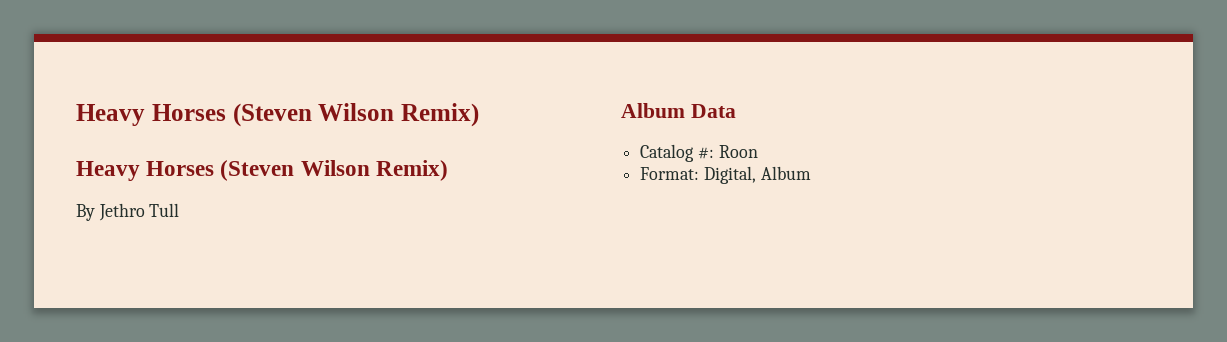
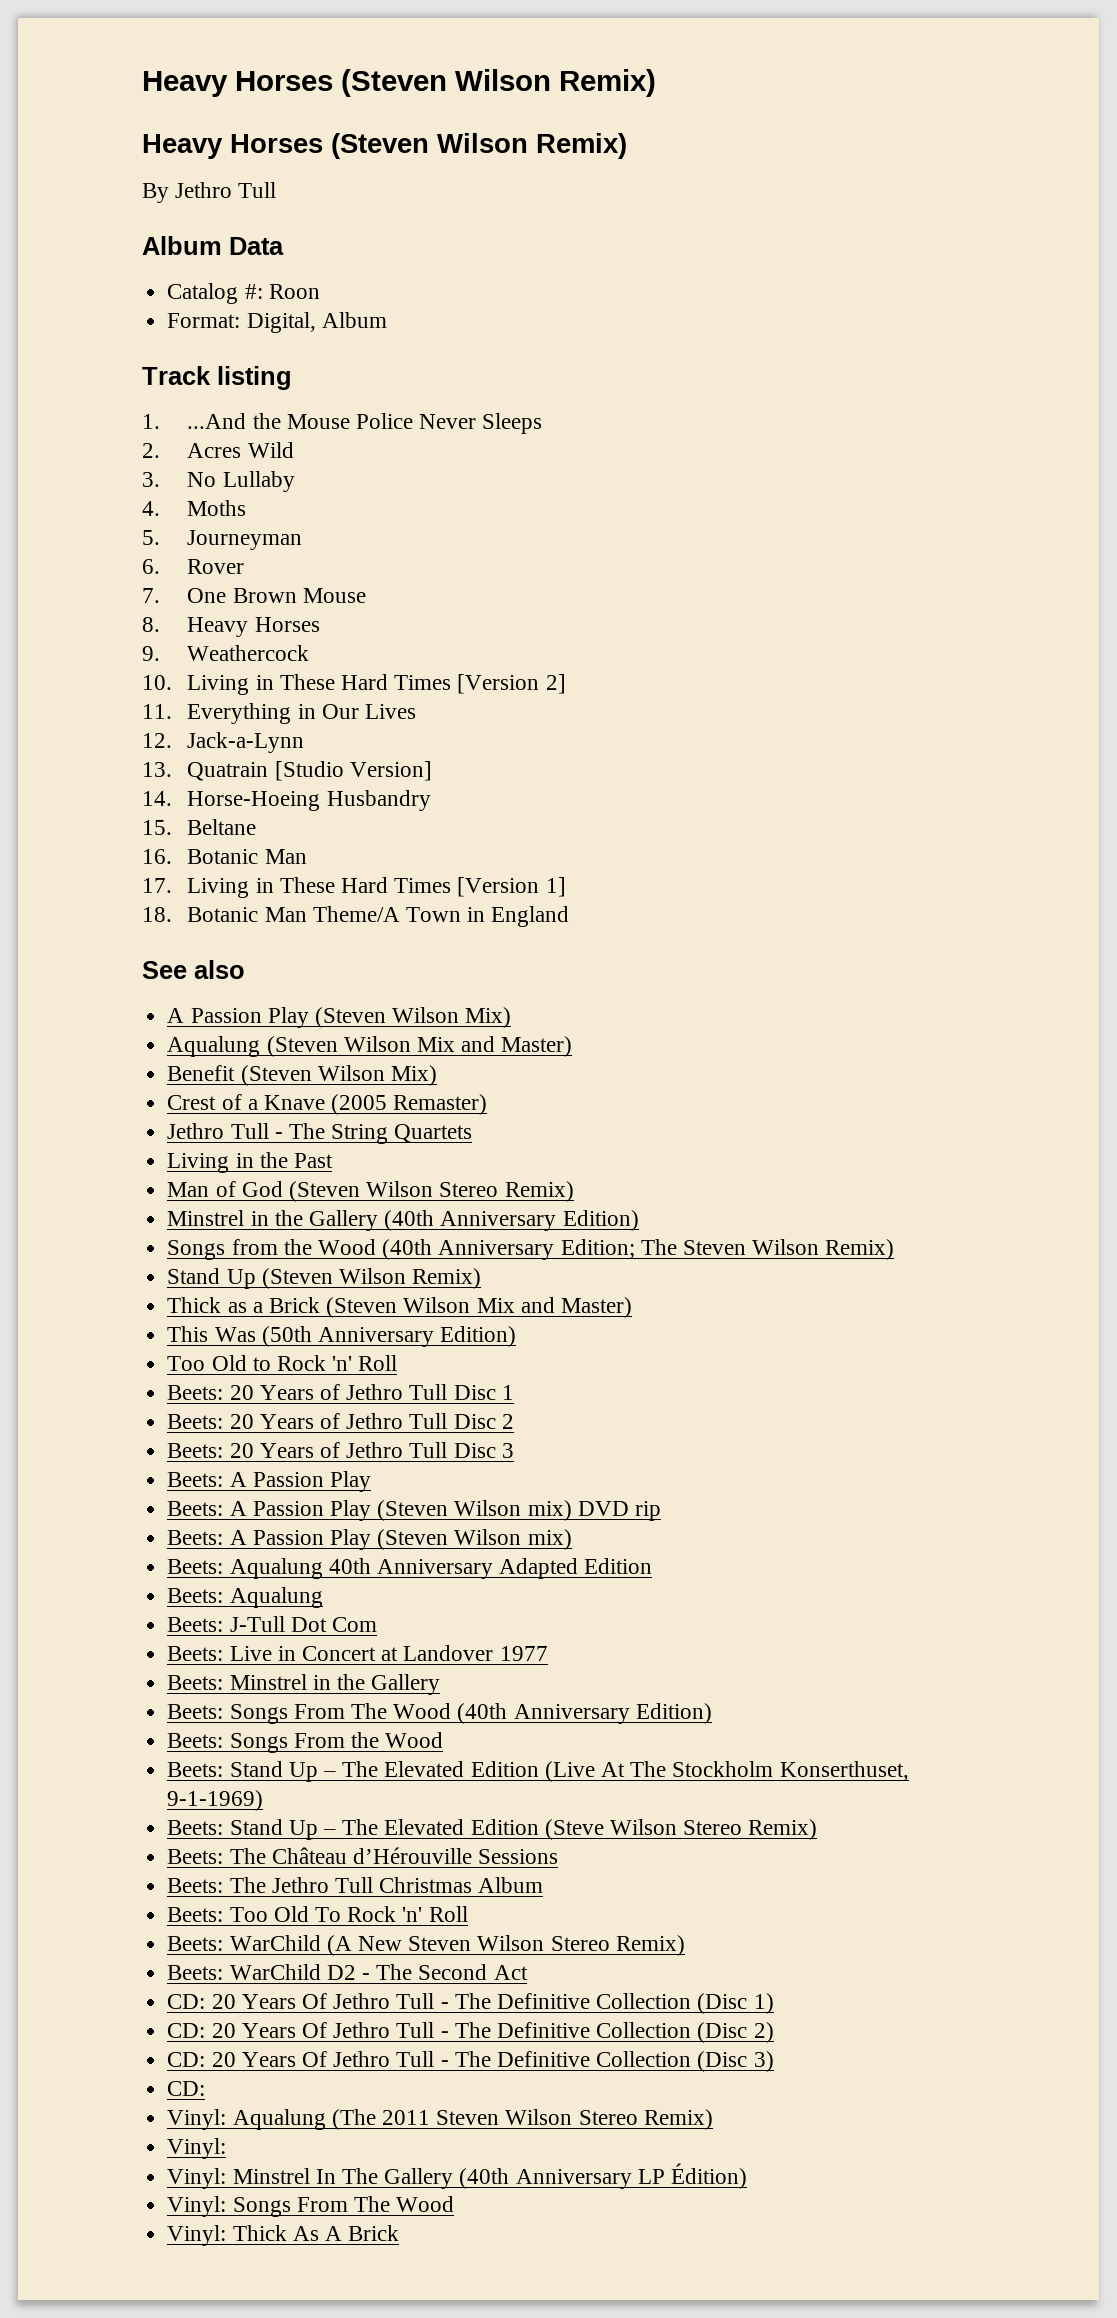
(811, 173) none -> [142,366,292,390] [142,413,543,434] [142,442,294,458] [142,471,295,492] [142,500,247,516] [142,530,303,550] [142,559,245,574] [142,588,366,603] [142,617,320,637] [142,645,310,661] [142,674,566,695] [142,703,416,724] [142,732,305,753] [142,761,432,781] [142,790,431,811] [142,819,257,835] [142,849,307,864] [142,877,566,898] [142,906,570,927] [142,960,245,979] [167,1007,512,1028] [167,1036,573,1057] [167,1065,437,1086] [167,1094,488,1115] [167,1123,473,1144] [167,1152,333,1173] [167,1181,574,1202] [167,1210,639,1231] [167,1239,895,1260] [167,1268,482,1289] [167,1297,632,1318] [167,1326,517,1347] [167,1355,398,1371] [167,1384,514,1400] [167,1413,514,1429] [167,1442,514,1458] [167,1471,371,1492] [167,1500,661,1521] [167,1529,572,1550] [167,1558,653,1579] [167,1587,323,1608] [167,1616,377,1632] [167,1645,548,1661] [167,1674,441,1695] [167,1703,712,1724] [167,1732,444,1753] [167,1761,909,1782] [167,1790,264,1811] [167,1819,818,1840] [167,1847,559,1864] [167,1877,544,1893] [167,1906,468,1922] [167,1935,685,1956] [167,1964,528,1980] [167,1993,774,2014] [167,2022,774,2043] [167,2051,774,2072] [167,2081,206,2096] [167,2109,713,2130] [167,2138,227,2159] [167,2163,747,2189] [167,2196,455,2217] [167,2225,400,2246] // Track listing // 1. ...And the Mouse Police Never Sleeps // 2. Acres Wild // 3. No Lullaby // 4. Moths // 5. Journeyman // 6. Rover // 7. One Brown Mouse // 8. Heavy Horses // 9. Weathercock // 10. Living in These Hard Times [Version 2] // 11. Everything in Our Lives // 12. Jack-a-Lynn // 13. Quatrain [Studio Version] // 14. Horse-Hoeing Husbandry // 15. Beltane // 16. Botanic Man // 17. Living in These Hard Times [Version 1] // 18. Botanic Man Theme/A Town in England // See also // A Passion Play (Steven Wilson Mix) // Aqualung (Steven Wilson Mix and Master) // Benefit (Steven Wilson Mix) // Crest of a Knave (2005 Remaster) // Jethro Tull - The String Quartets // Living in the Past // Man of God (Steven Wilson Stereo Remix) // Minstrel in the Gallery (40th Anniversary Edition) // Songs from the Wood (40th Anniversary Edition; The Steven Wilson Remix) // Stand Up (Steven Wilson Remix) // Thick as a Brick (Steven Wilson Mix and Master) // This Was (50th Anniversary Edition) // Too Old to Rock 'n' Roll // Beets: 20 Years of Jethro Tull Disc 1 // Beets: 20 Years of Jethro Tull Disc 2 // Beets: 20 Years of Jethro Tull Disc 3 // Beets: A Passion Play // Beets: A Passion Play (Steven Wilson mix) DVD rip // Beets: A Passion Play (Steven Wilson mix) // Beets: Aqualung 40th Anniversary Adapted Edition // Beets: Aqualung // Beets: J-Tull Dot Com // Beets: Live in Concert at Landover 1977 // Beets: Minstrel in the Gallery // Beets: Songs From The Wood (40th Anniversary Edition) // Beets: Songs From the Wood // Beets: Stand Up – The Elevated Edition (Live At The Stockholm Konserthuset, 9-1-1969) // Beets: Stand Up – The Elevated Edition (Steve Wilson Stereo Remix) // Beets: The Château d’Hérouville Sessions // Beets: The Jethro Tull Christmas Album // Beets: Too Old To Rock 'n' Roll // Beets: WarChild (A New Steven Wilson Stereo Remix) // Beets: WarChild D2 - The Second Act // CD: 20 Years Of Jethro Tull - The Definitive Collection (Disc 1) // CD: 20 Years Of Jethro Tull - The Definitive Collection (Disc 2) // CD: 20 Years Of Jethro Tull - The Definitive Collection (Disc 3) // CD: // Vinyl: Aqualung (The 2011 Steven Wilson Stereo Remix) // Vinyl: // Vinyl: Minstrel In The Gallery (40th Anniversary LP Édition) // Vinyl: Songs From The Wood // Vinyl: Thick As A Brick

